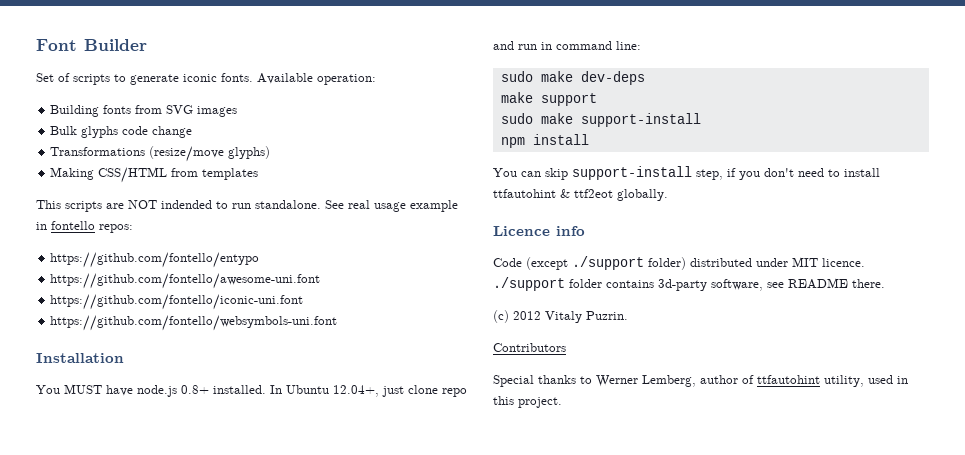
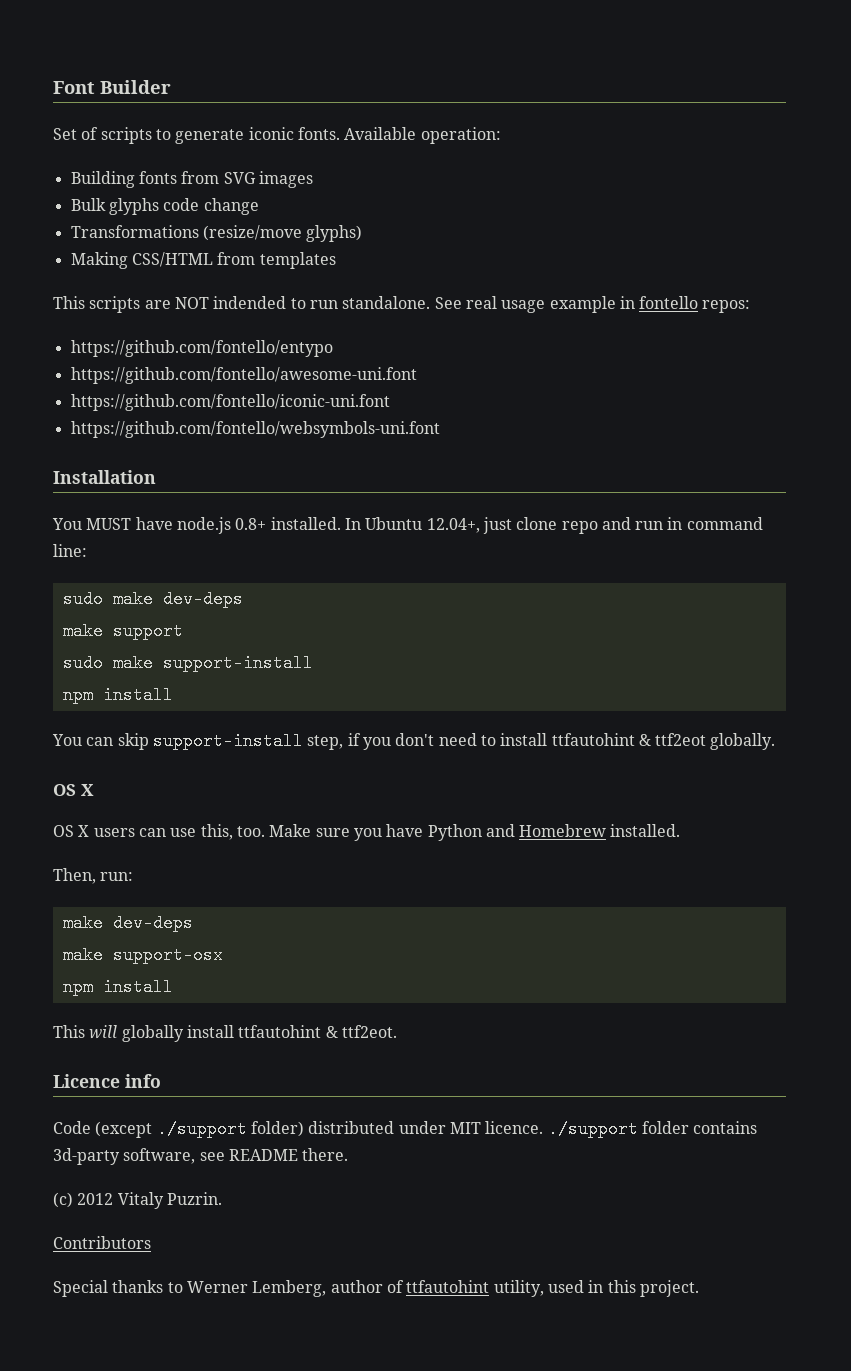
(668, 195) none -> [53,784,94,796] [53,824,681,841] [53,868,134,884] [62,914,193,932] [62,946,223,964] [62,978,173,996] [53,1025,397,1042] // OS X // OS X users can use this, too. Make sure you have Python and Homebrew installed. // Then, run: // make dev-deps // make support-osx // npm install // This will globally install ttfautohint & ttf2eot.

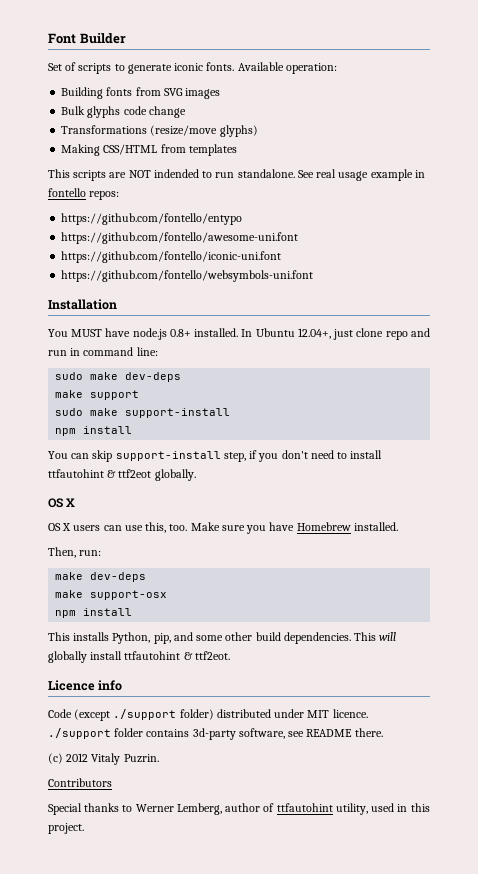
[427,824,515,841] Python and -> (295, 526) none
(85, 1031) none -> [73,632,377,644] installs Python, pip, and some other build dependencies. This

